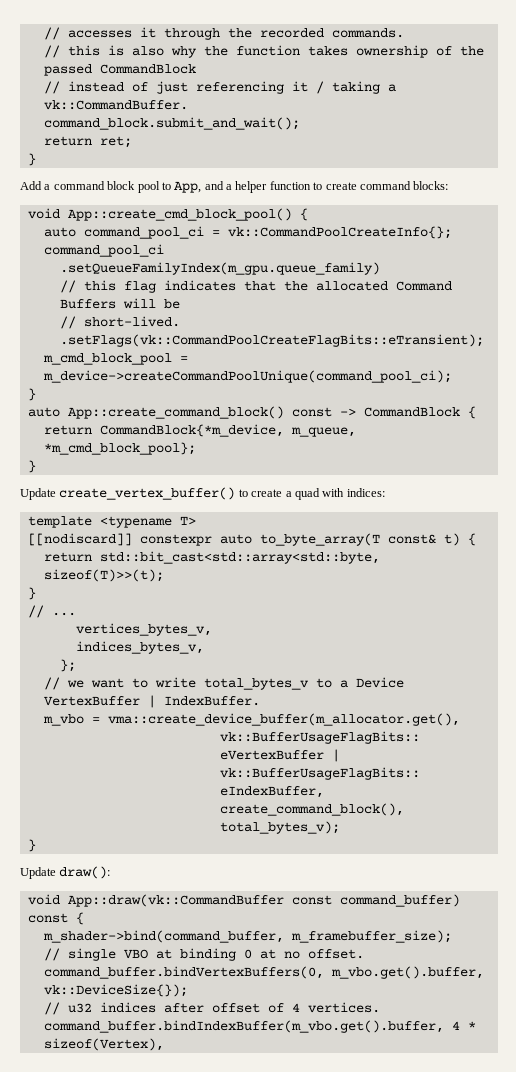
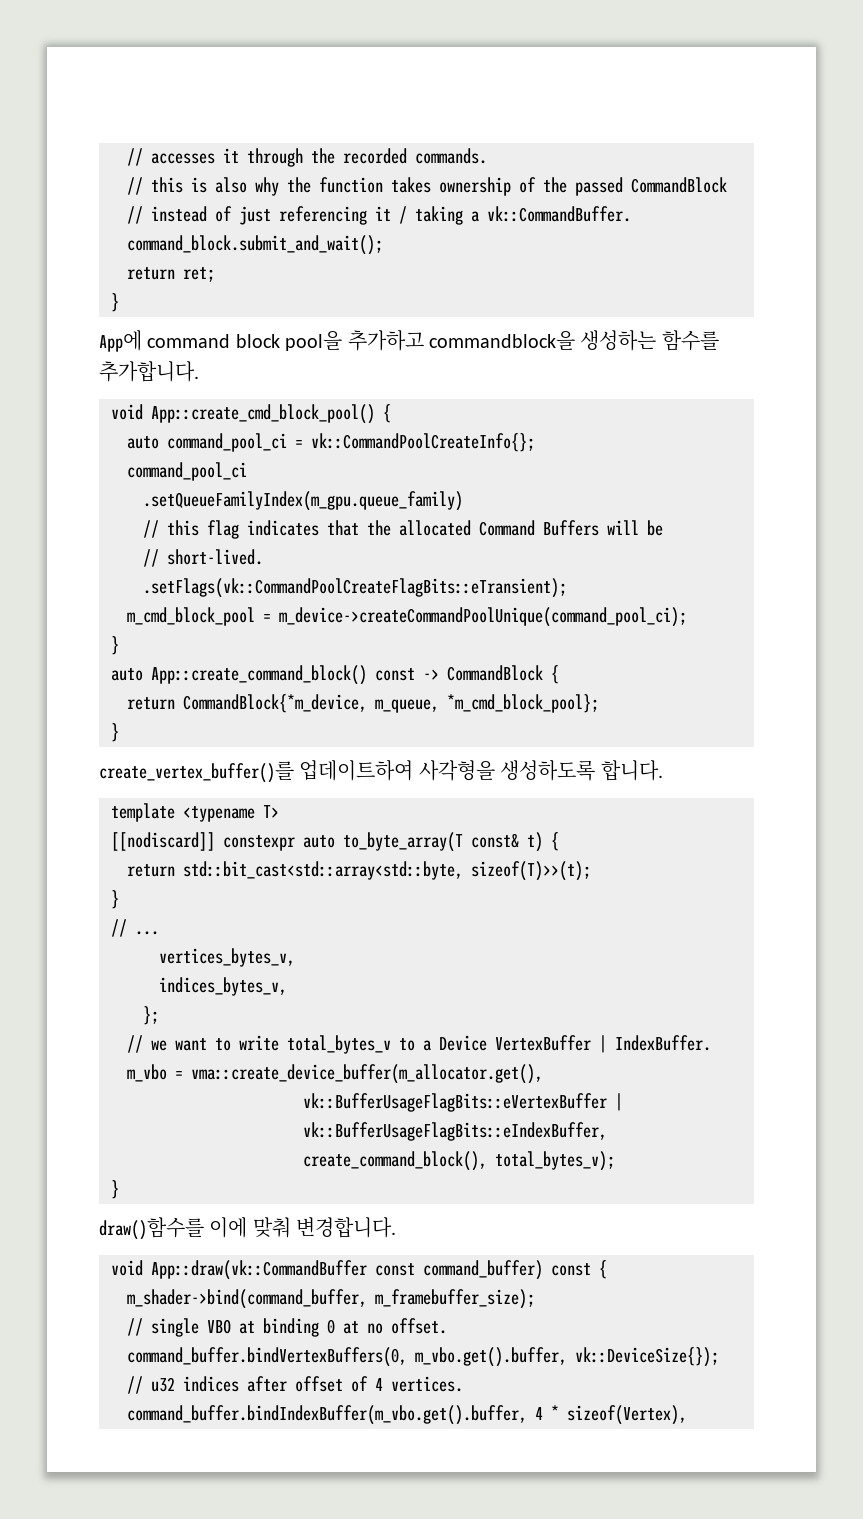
[20,181,449,193] Add a command block pool to App, and a helper function to create command blocks: -> [99,330,719,352] [99,361,199,382] App에 command block pool을 추가하고 commandblock을 생성하는 함수를 추가합니다.
[20,487,385,500] Update create_vertex_buffer() to create a quad with indices: -> [99,760,663,783] create_vertex_buffer()를 업데이트하여 사각형을 생성하도록 합니다.
[20,866,111,879] Update draw(): -> [99,1217,397,1240] draw()함수를 이에 맞춰 변경합니다.

